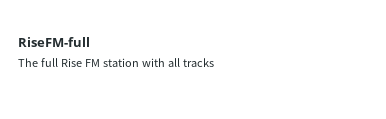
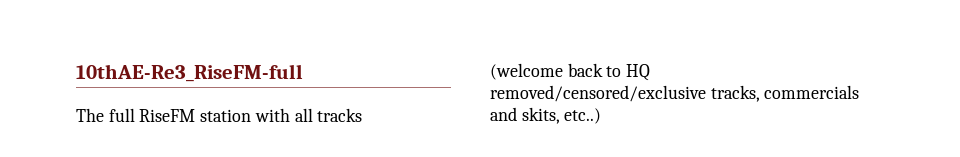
[18,37,90,47] RiseFM-full -> [76,64,303,82] 10thAE-Re3_RiseFM-full
[60,58,100,67] Rise FM -> [139,109,196,122] RiseFM
(214, 62) none -> [490,63,651,81] [490,85,860,102] [490,107,602,124] // (welcome back to HQ removed/censored/exclusive tracks, commercials and skits, etc..)

